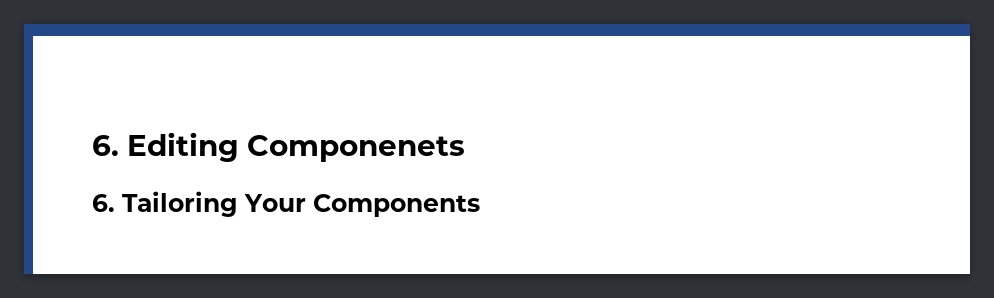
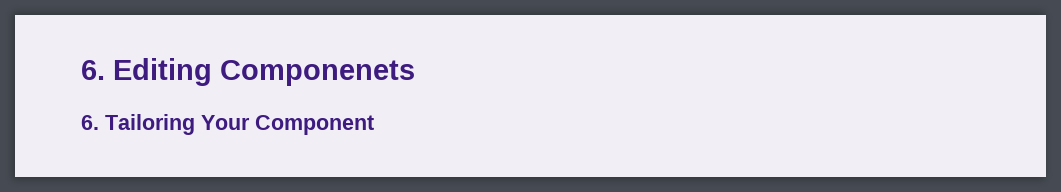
[313,194,480,217] Components -> [255,115,374,135] Component

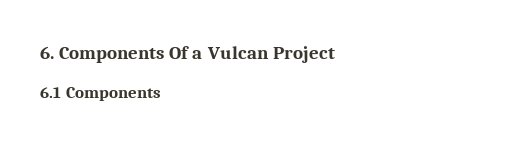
[81,58,415,86] [81,114,374,135] 6. Editing Componenets // 6. Tailoring Your Component -> [40,46,335,63] [40,87,161,101] 6. Components Of a Vulcan Project // 6.1 Components

